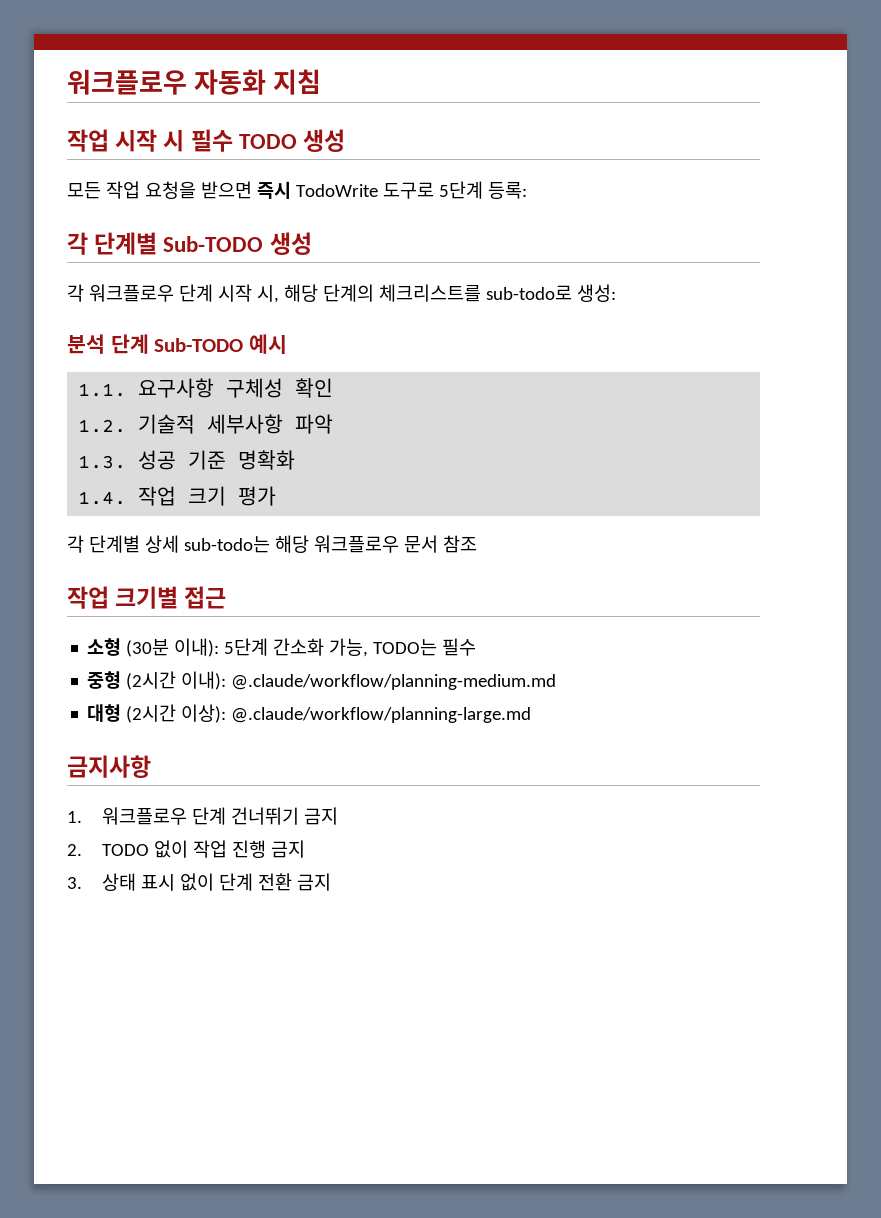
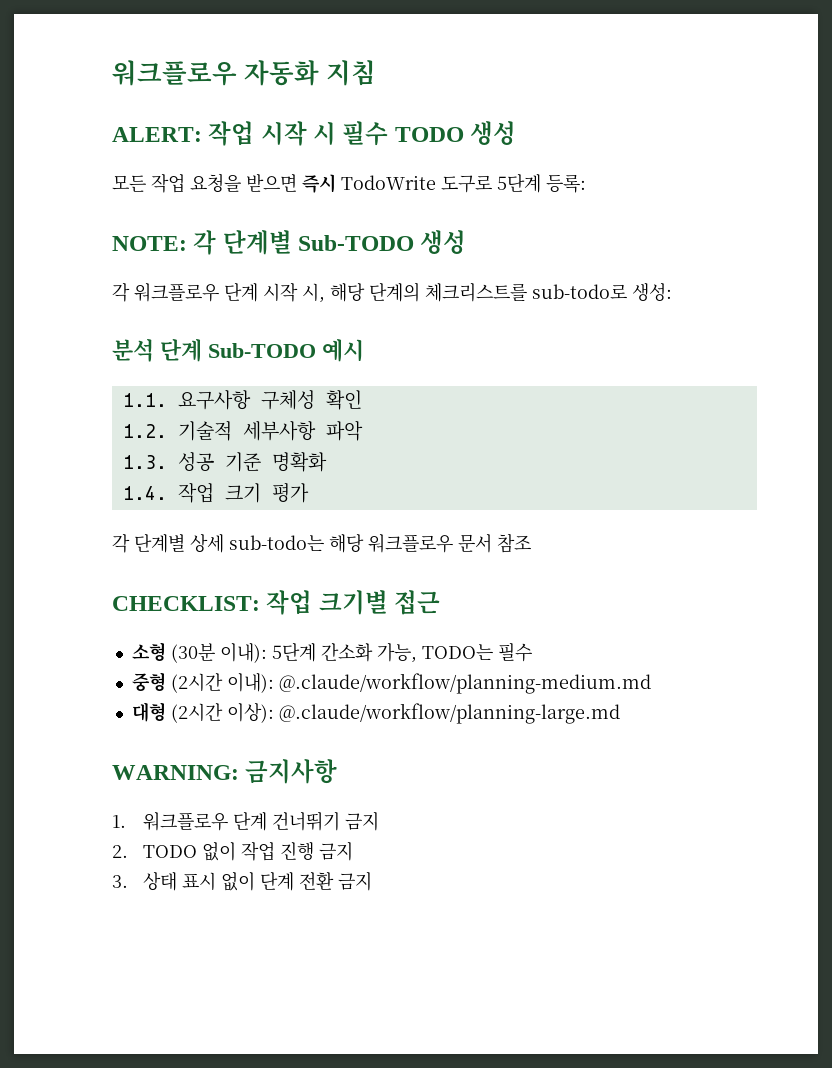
(322, 82) none -> [112,127,202,142] ALERT:
(527, 190) none -> [112,236,187,251] NOTE:
(477, 544) none -> [112,596,260,611] CHECKLIST:
(532, 715) none -> [112,765,239,780] WARNING:

